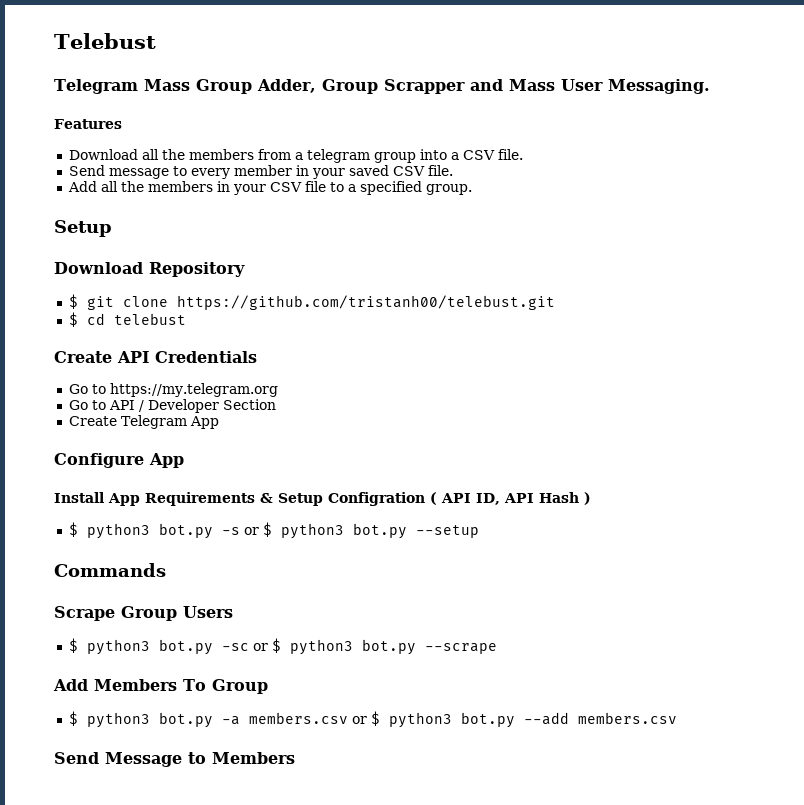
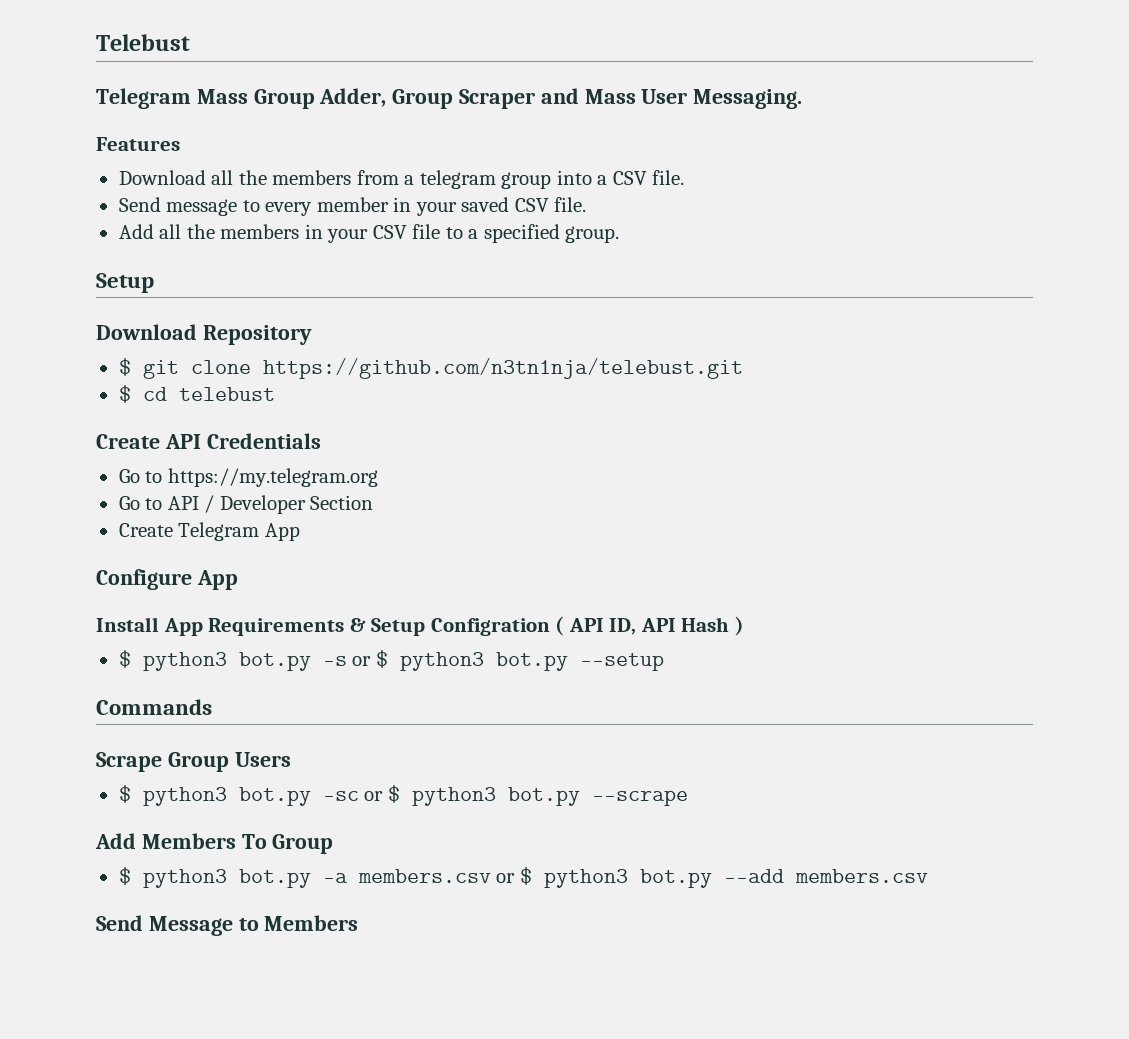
[383,79,465,94] Scrapper -> [459,89,536,109] Scraper
[176,295,555,310] https://github.com/tristanh00/telebust.git -> [262,358,743,379] https://github.com/n3tn1nja/telebust.git

